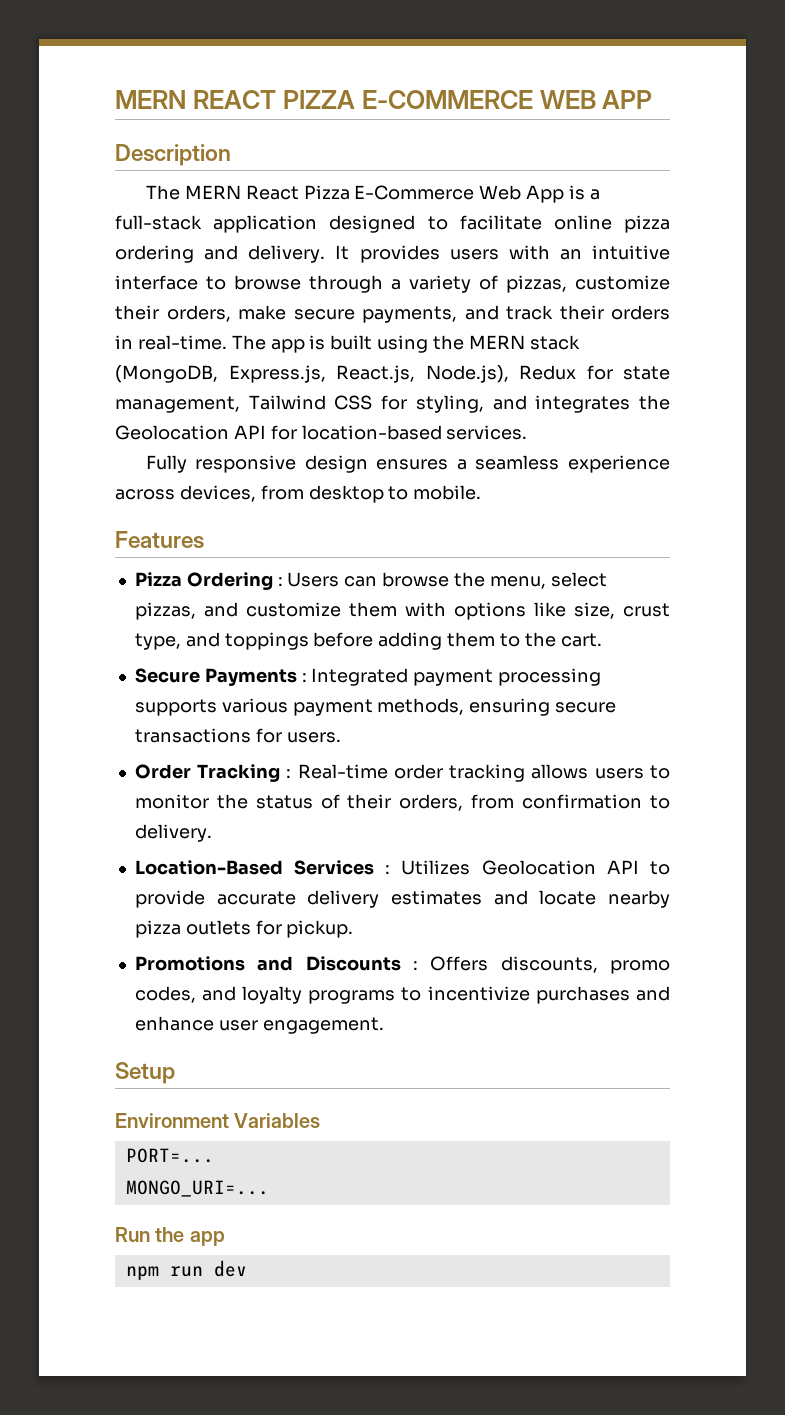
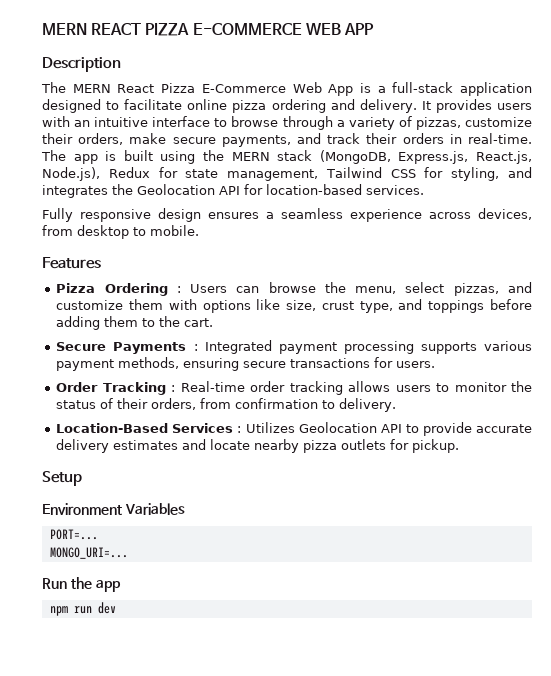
[134,956,670,974] [134,986,670,1004] [134,1016,384,1034] // Promotions and Discounts : Offers discounts, promo codes, and loyalty programs to incentivize purchases and enhance user engagement. -> (460, 446) none

